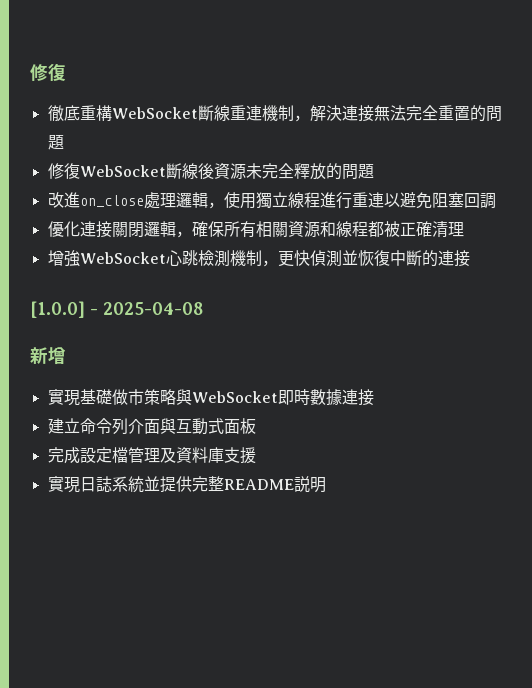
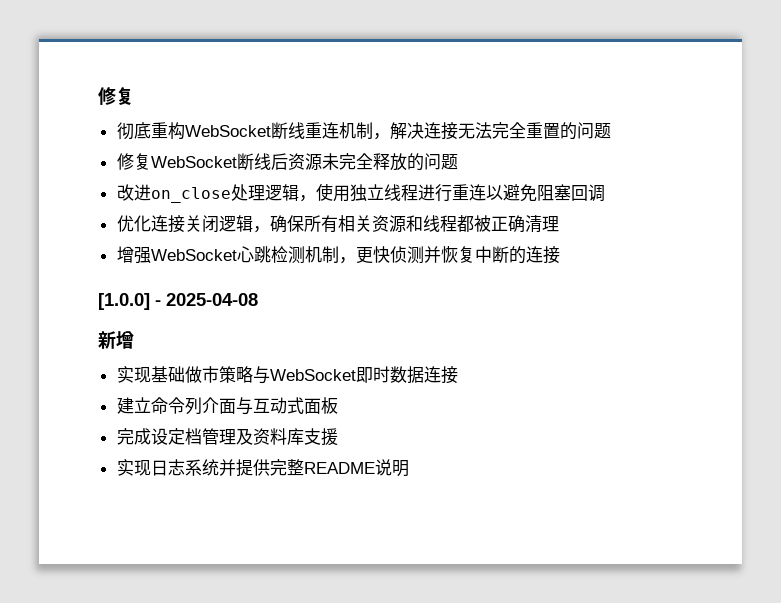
[30,63,66,81] [47,105,390,122] 修復 // 徹底重構WebSocket斷線重連機制，解決連接無 -> [98,87,134,105] [116,122,475,140] 修复 // 彻底重构WebSocket断线重连机制，解决连接无
[485,106,502,122] [47,135,64,150] [47,163,374,180] [47,192,496,209] [47,221,352,238] 問題 // 修復WebSocket斷線後資源未完全釋放的問題 // 改進on_close處理邏輯，使用獨立線程進行重連以避免阻塞回調 // 優化連接關閉邏輯，確保所有相關資源和線 -> [576,122,611,139] [116,153,458,171] [116,183,605,203] [116,215,440,233] 问题 // 修复WebSocket断线后资源未完全释放的问题 // 改进on_close处理逻辑，使用独立线程进行重连以避免阻塞回调 // 优化连接关闭逻辑，确保所有相关资源和线
[415,221,432,237] 確 -> [507,215,525,233] 确
[63,250,80,267] 強 -> [133,247,151,264] 强
[197,250,246,267] 檢測機 -> [270,246,322,264] 检测机
[309,250,454,267] 偵測並恢復中斷的連 -> [389,246,543,264] 侦测并恢复中断的连
[47,389,358,406] 實現基礎做市策略與WebSocket即時數據連 -> [116,366,441,384] 实现基础做市策略与WebSocket即时数据连
[159,418,208,435] 與互動 -> [235,397,287,415] 与互动
[79,447,256,464] [47,476,160,493] 設定檔管理及資料庫支援 // 實現日誌系統並 -> [150,428,338,446] [116,459,236,476] 设定档管理及资料库支援 // 实现日志系统并
[293,476,310,492] 説 -> [374,459,392,476] 说

